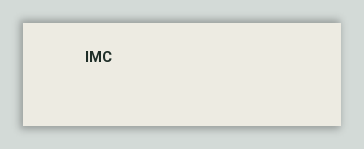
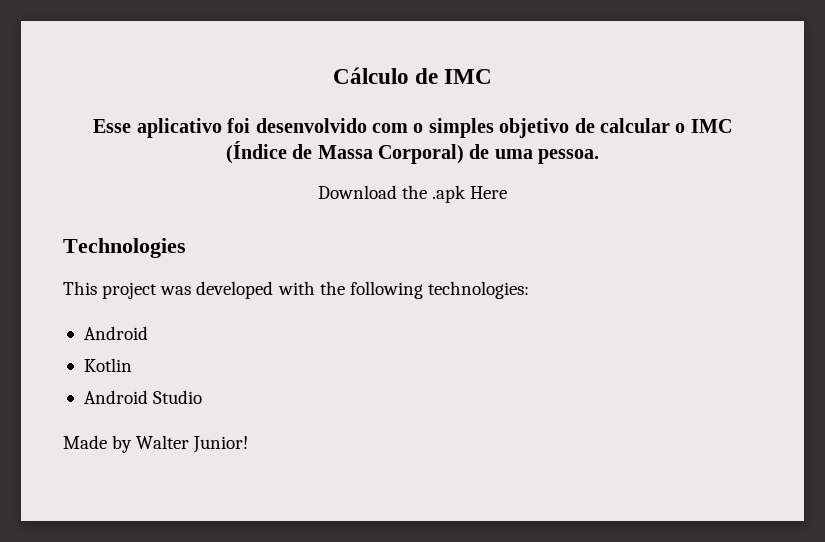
[85,51,112,62] IMC -> [332,67,493,84] [93,118,732,138] [225,141,600,164] [317,185,508,203] [63,238,186,258] [63,281,529,299] [83,326,148,340] [83,358,132,372] [83,390,203,404] [63,435,249,453] Cálculo de IMC // Esse aplicativo foi desenvolvido com o simples objetivo de calcular o IMC (Índice de Massa Corporal) de uma pessoa. // Download the .apk Here // Technologies // This project was developed with the following technologies: // Android // Kotlin // Android Studio // Made by Walter Junior!

